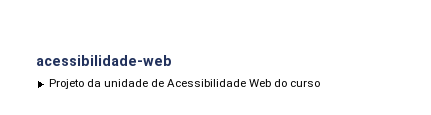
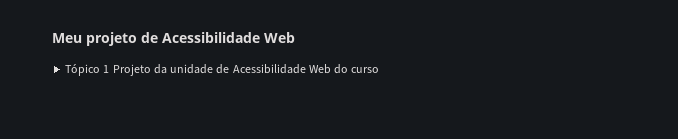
[36,55,172,66] acessibilidade-web // -> [52,32,295,46] [65,64,110,76] Meu projeto de Acessibilidade Web // Tópico 1

